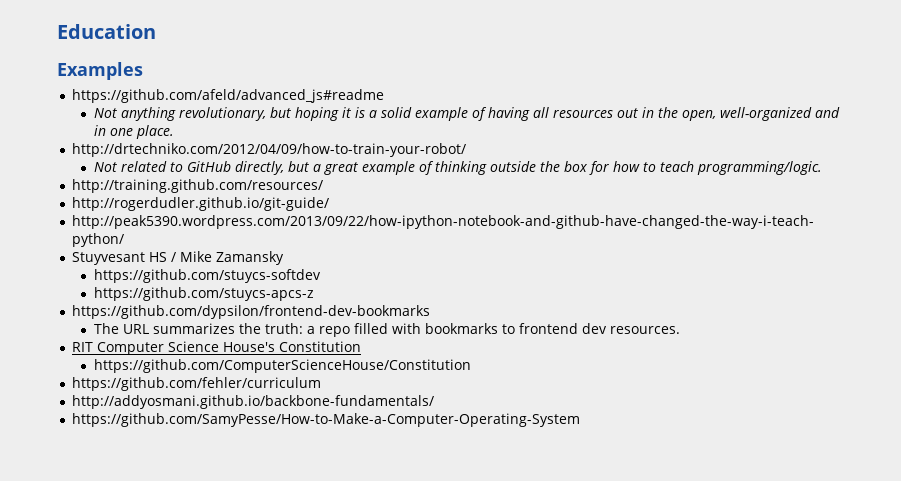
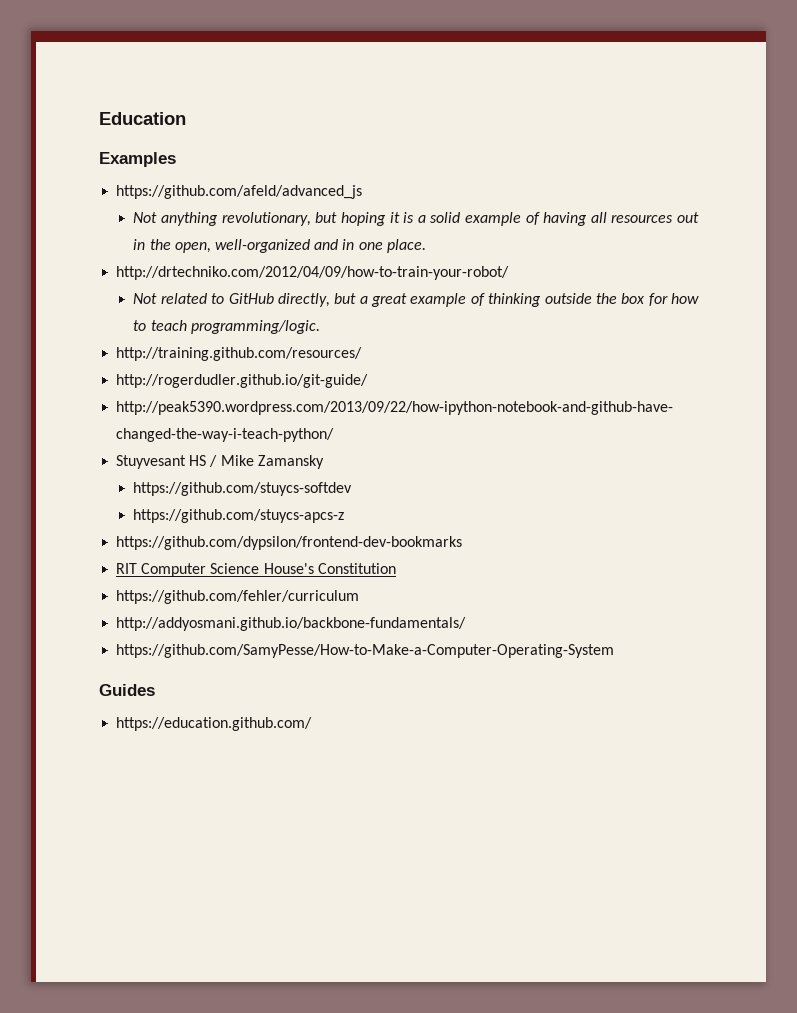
[72,89,385,103] https://github.com/afeld/advanced_js#readme -> [116,185,363,199] https://github.com/afeld/advanced_js
[93,323,680,337] // The URL summarizes the truth: a repo filled with bookmarks to frontend dev resources. -> (463, 543) none
[93,359,471,373] // https://github.com/ComputerScienceHouse/Constitution -> (396, 568) none
(581, 420) none -> [99,684,155,696] [116,717,313,731] // Guides // https://education.github.com/

